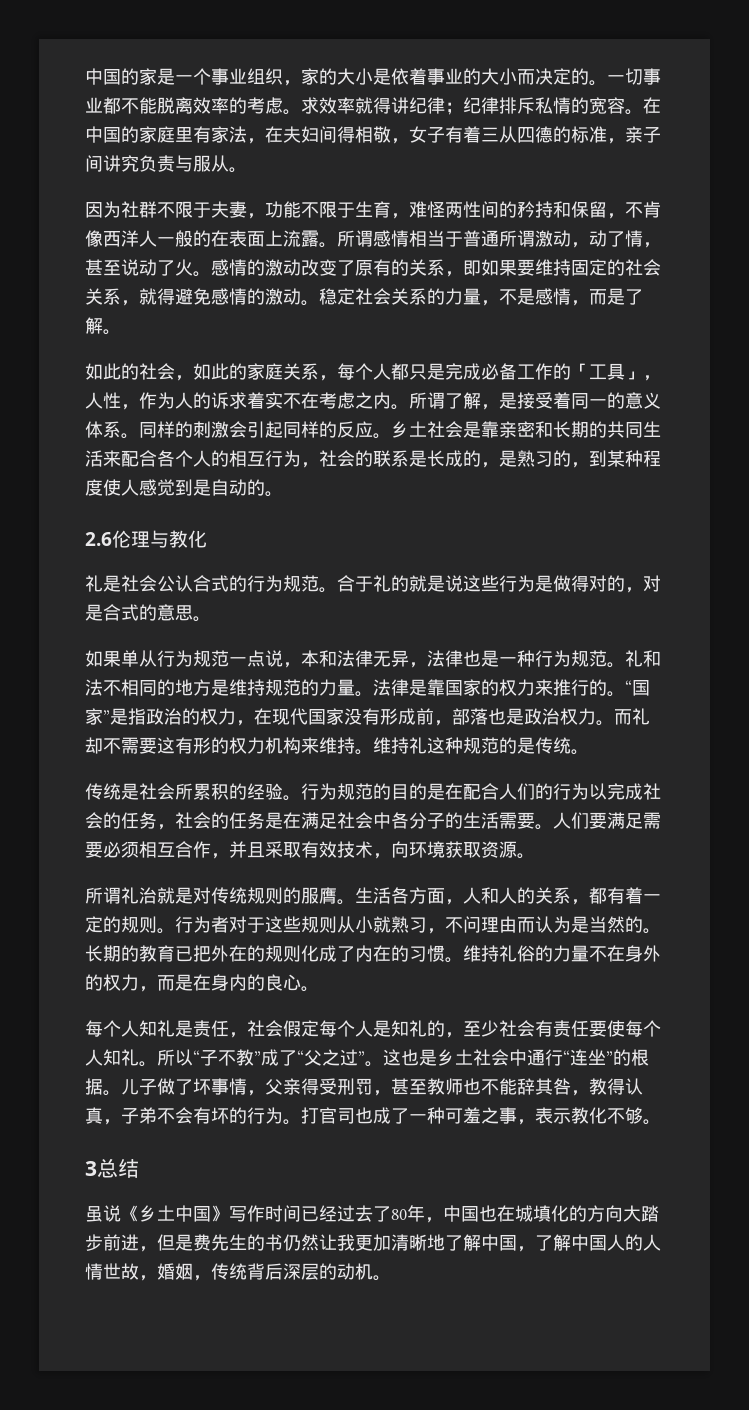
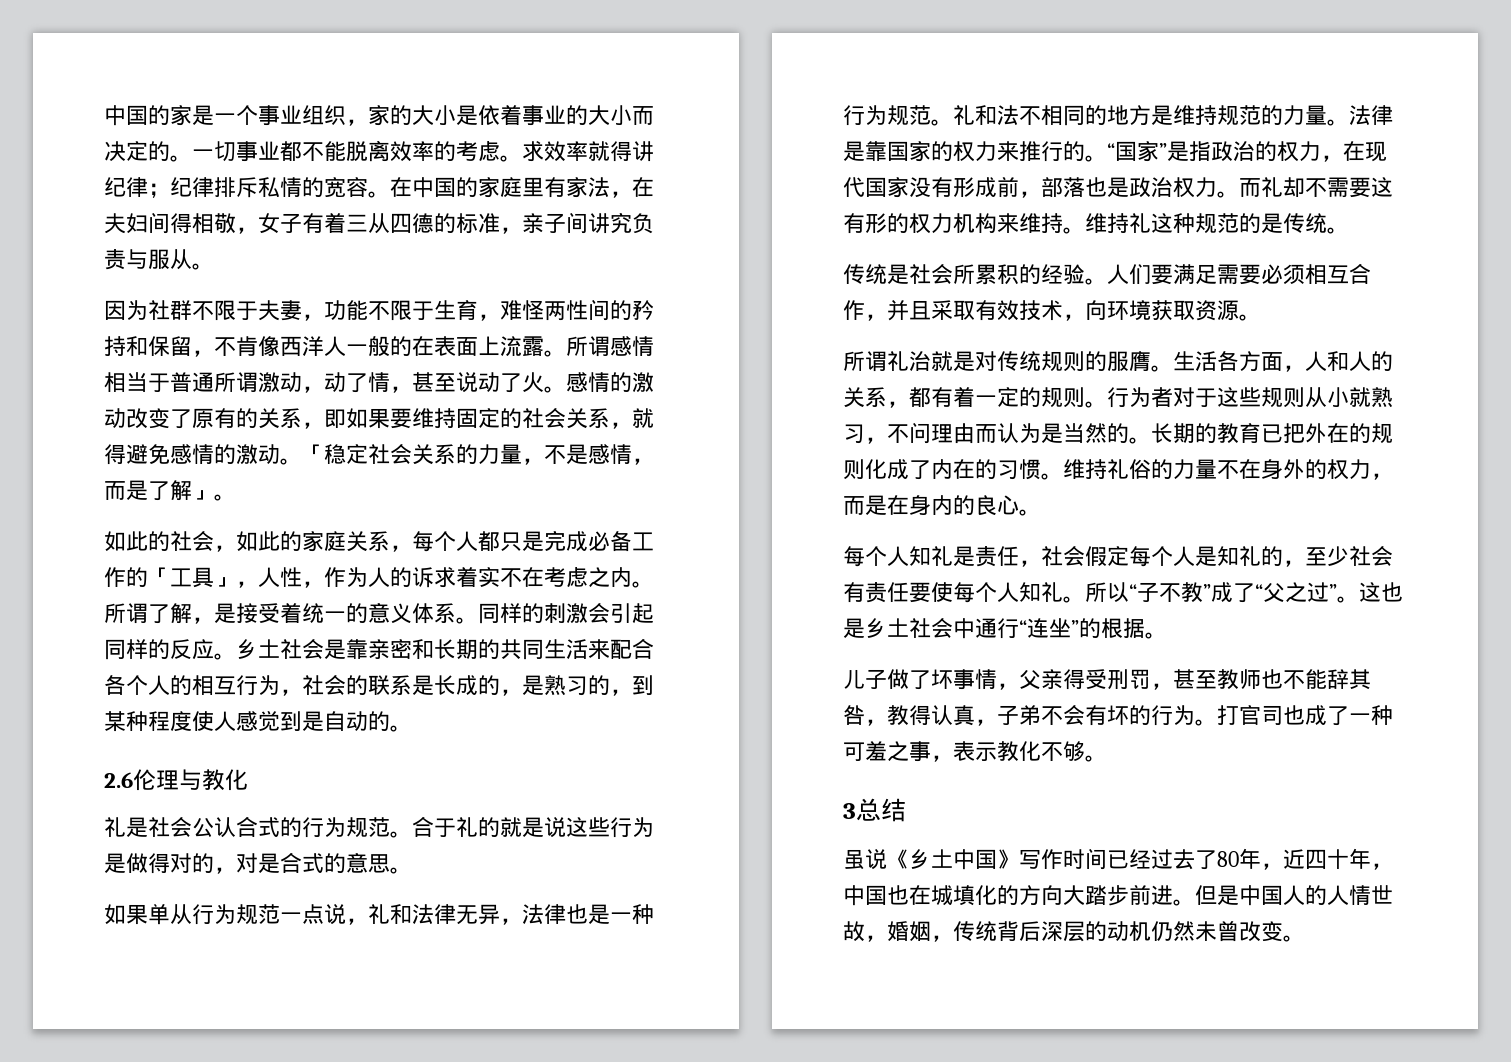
(319, 303) none -> [302,444,324,462] 「
(103, 325) none -> [192,490,214,500] 」
[571,393,589,409] 同 -> [302,603,324,623] 统
[301,650,319,667] 本 -> [368,904,390,924] 礼
[301,783,661,800] [85,812,553,830] 行为规范的目的是在配合人们的行为以完成社会的任务，社会的任务是在满足社会中各分子的生活需要。 -> (1107, 281) none
(121, 1093) none -> (1167, 635) //
(443, 1220) none -> [1283,848,1393,870] 近四十年，
[139,1234,571,1252] ，但是费先生的书仍然让我更加清晰地了解中国，了解 -> [1173,885,1239,906] 。但是
(373, 1271) none -> [1151,920,1283,942] 仍然未曾改变

